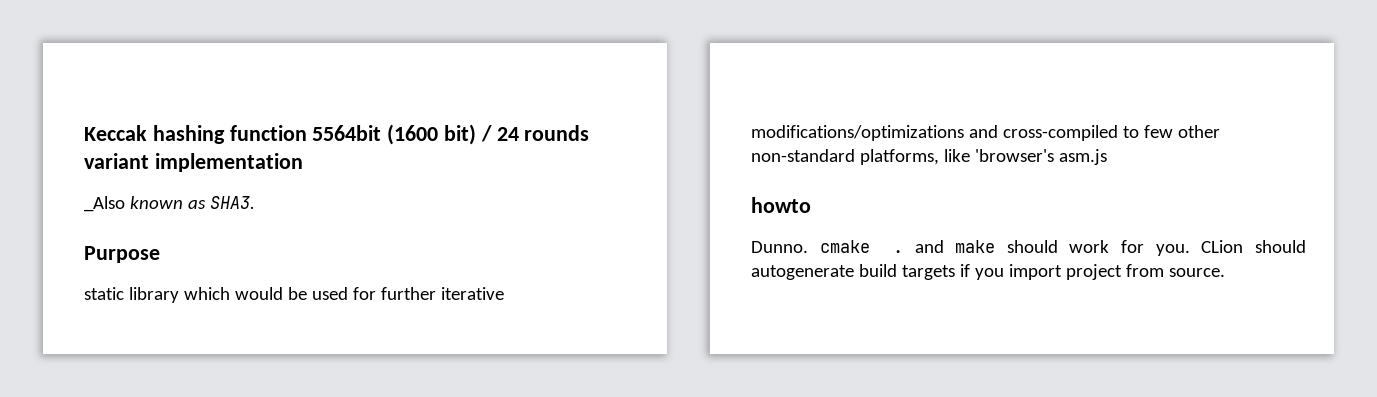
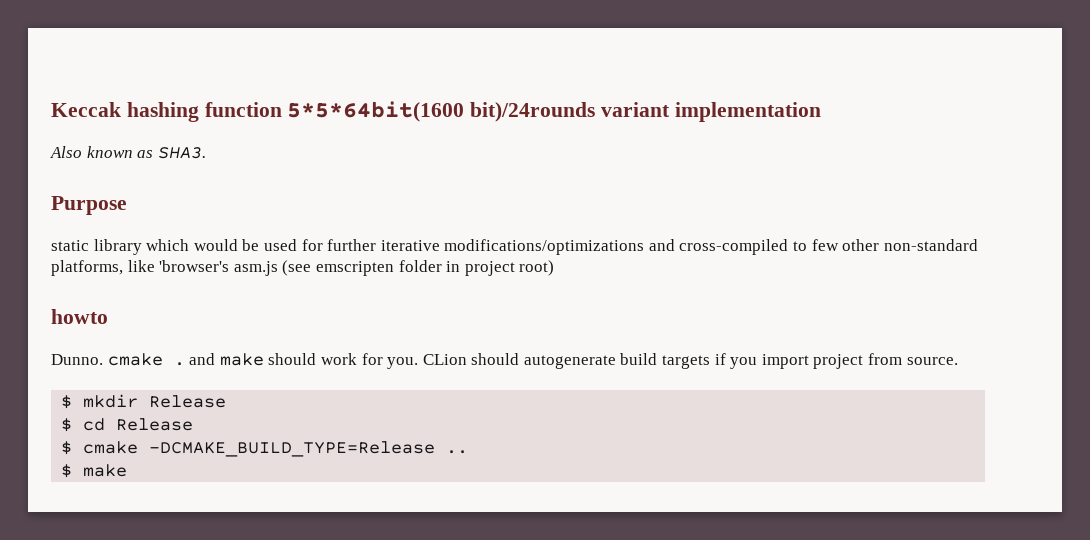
[312,124,590,145] 5564bit (1600 bit) / 24 rounds -> [287,101,596,122] 5*5*64bit(1600 bit)/24rounds
[84,196,125,212] _Also -> [50,146,82,158] Also
(1107, 157) none -> [282,260,555,276] (see emscripten folder in project root)
(1225, 272) none -> [61,394,227,409] [61,418,194,432] [61,441,469,457] [61,464,128,478] // $ mkdir Release // $ cd Release // $ cmake -DCMAKE_BUILD_TYPE=Release .. // $ make

